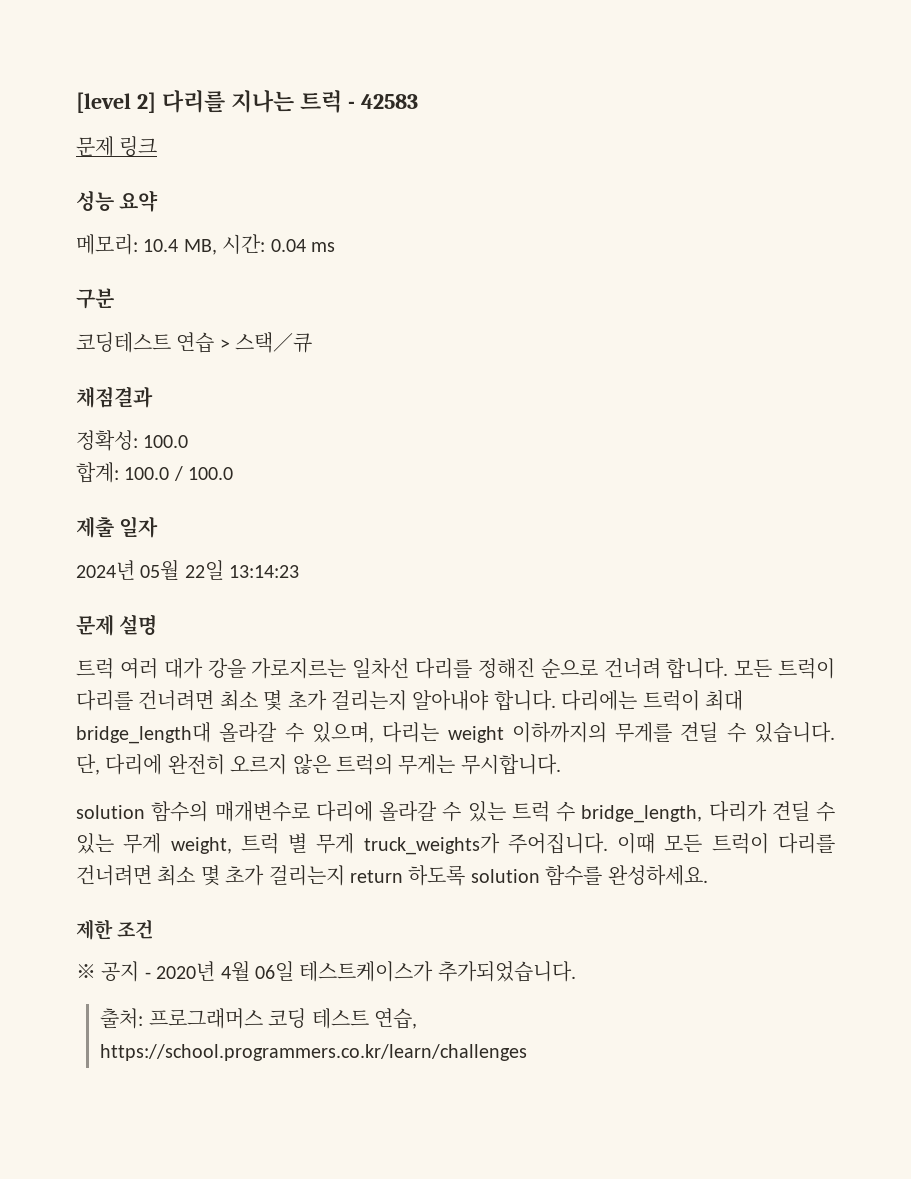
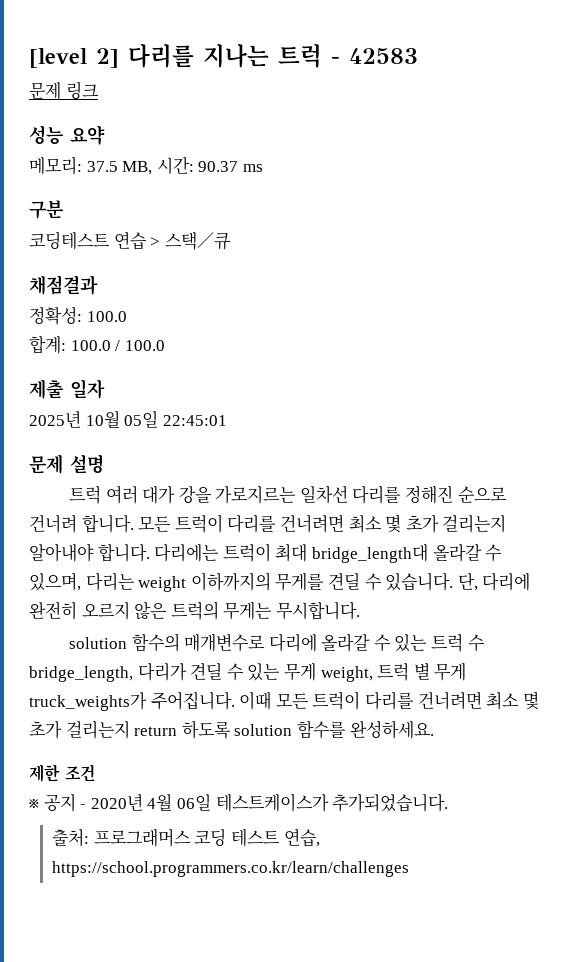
[143,239,179,252] 10.4 -> [86,161,118,172] 37.5
[270,239,306,252] 0.04 -> [198,161,239,172] 90.37
[76,559,300,580] 2024년 05월 22일 13:14:23 -> [29,411,227,428] 2025년 10월 05일 22:45:01

